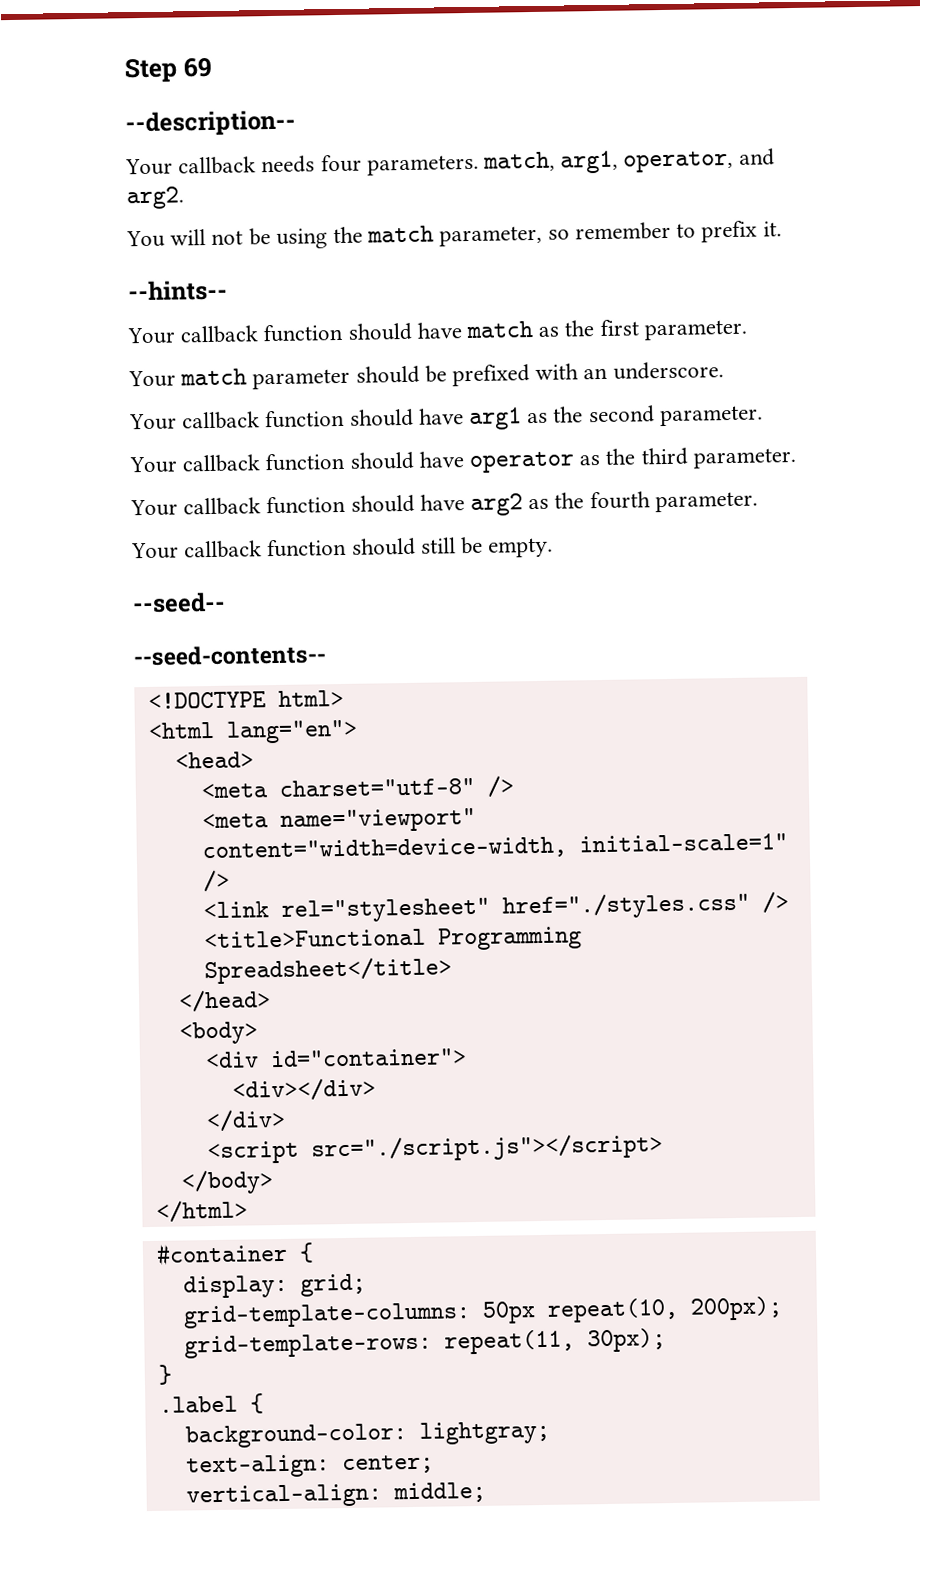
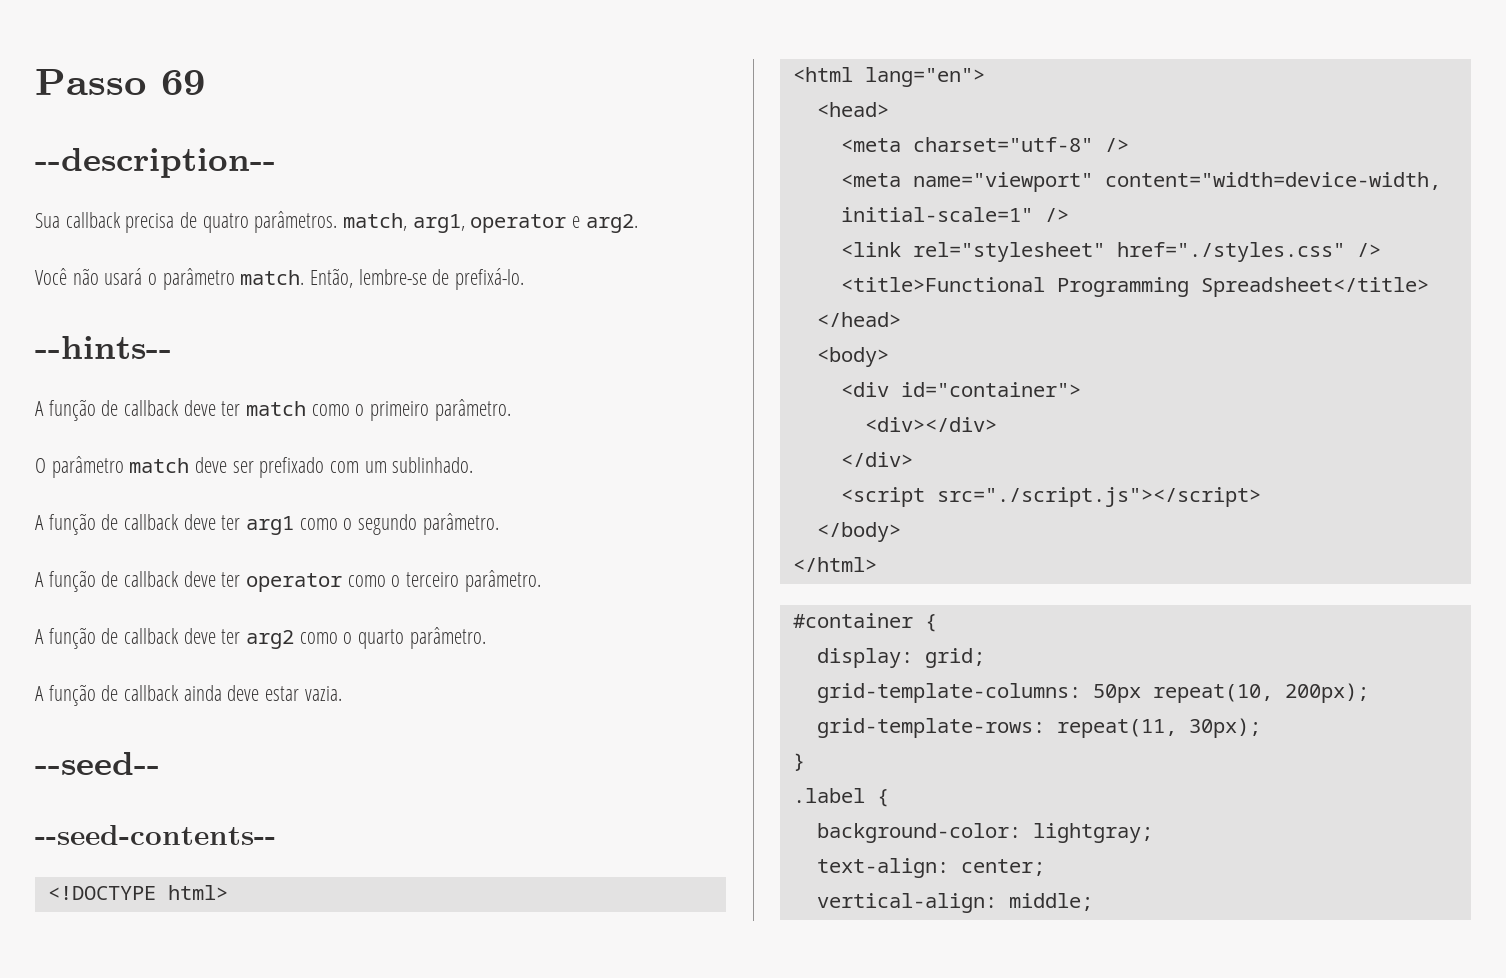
[124,57,177,84] Step -> [35,69,146,95] Passo
[125,148,775,176] [126,186,184,210] [126,220,782,249] [128,279,228,302] [127,319,748,345] [128,361,724,390] [129,405,763,431] [129,447,796,474] [130,491,758,517] [131,536,554,560] Your callback needs four parameters. match, arg1, operator, and arg2. // You will not be using the match parameter, so remember to prefix it. // --hints-- // Your callback function should have match as the first parameter. // Your match parameter should be prefixed with an underscore. // Your callback function should have arg1 as the second parameter. // Your callback function should have operator as the third parameter. // Your callback function should have arg2 as the fourth parameter. // Your callback function should still be empty. -> [35,211,638,233] [35,268,525,290] [35,336,172,359] [35,399,511,421] [35,456,474,478] [35,513,499,535] [35,570,541,592] [35,627,486,649] [35,684,342,706] Sua callback precisa de quatro parâmetros. match, arg1, operator e arg2. // Você não usará o parâmetro match. Então, lembre-se de prefixá-lo. // --hints-- // A função de callback deve ter match como o primeiro parâmetro. // O parâmetro match deve ser prefixado com um sublinhado. // A função de callback deve ter arg1 como o segundo parâmetro. // A função de callback deve ter operator como o terceiro parâmetro. // A função de callback deve ter arg2 como o quarto parâmetro. // A função de callback ainda deve estar vazia.

